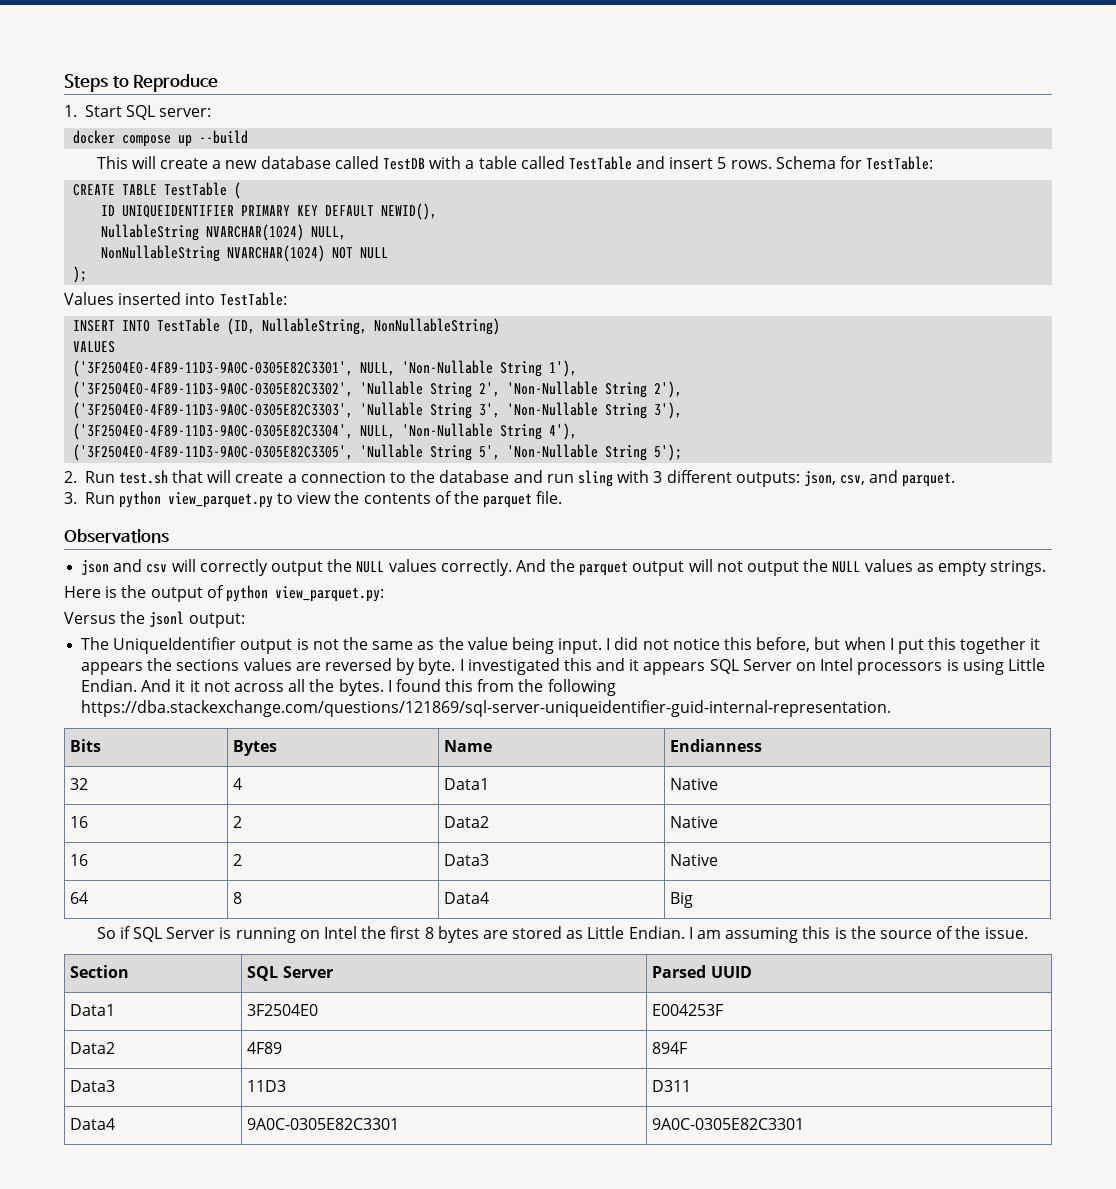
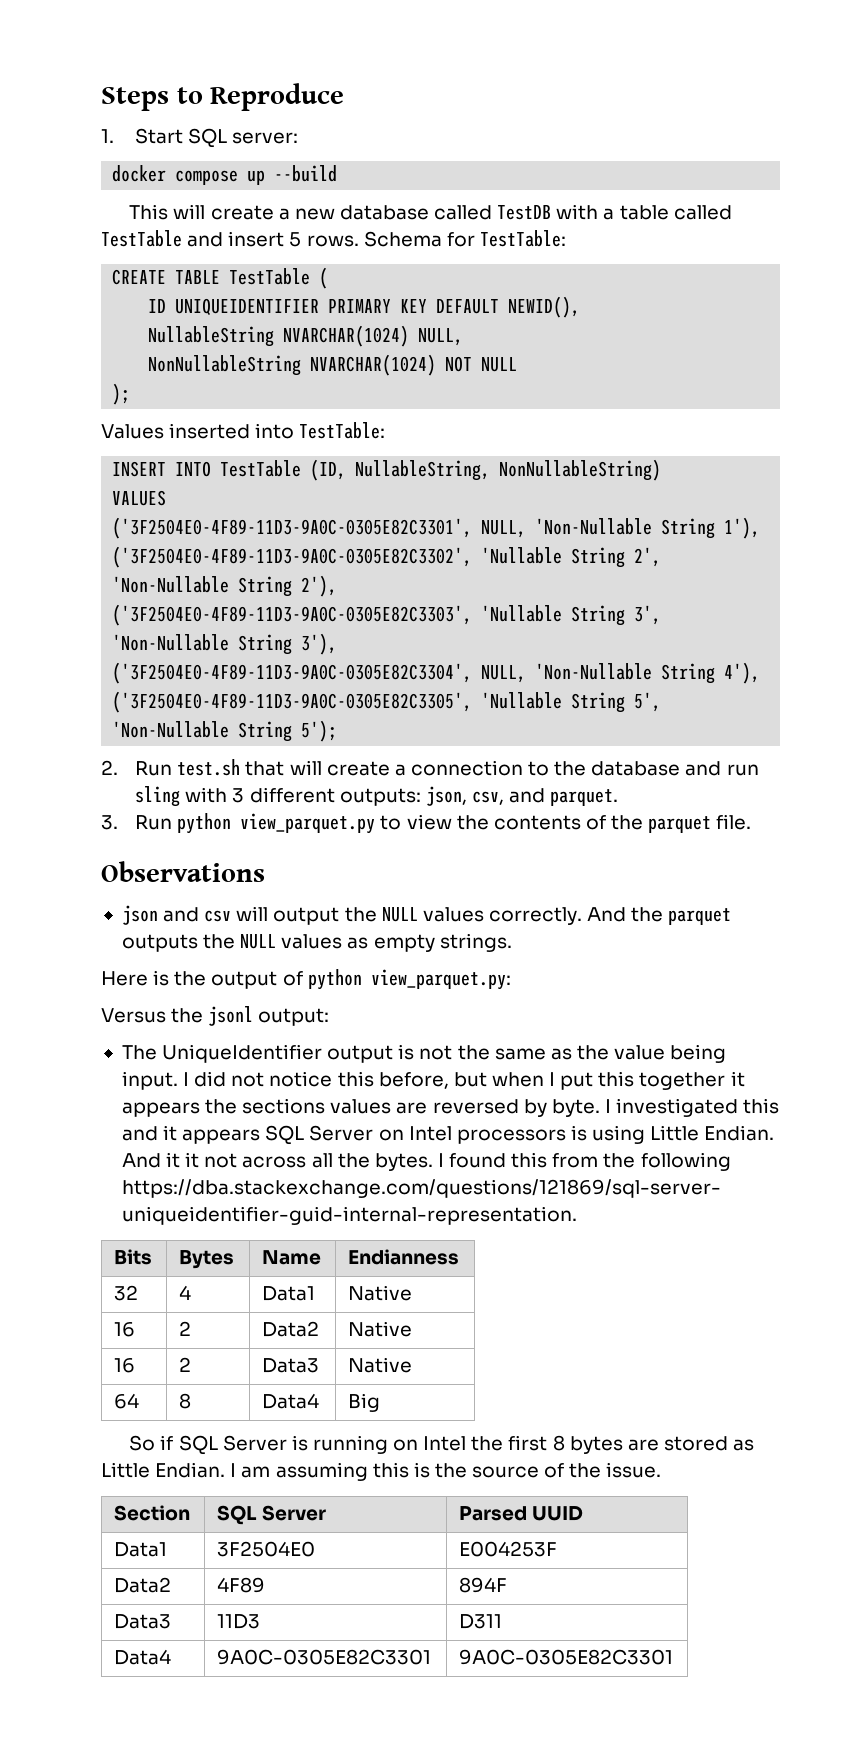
[199,559,268,576] correctly -> (269, 913) none
[632,559,800,576] output will not output -> [121,934,198,952] outputs

